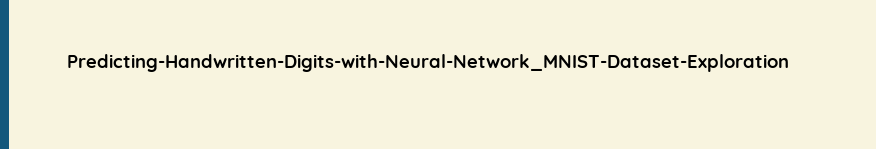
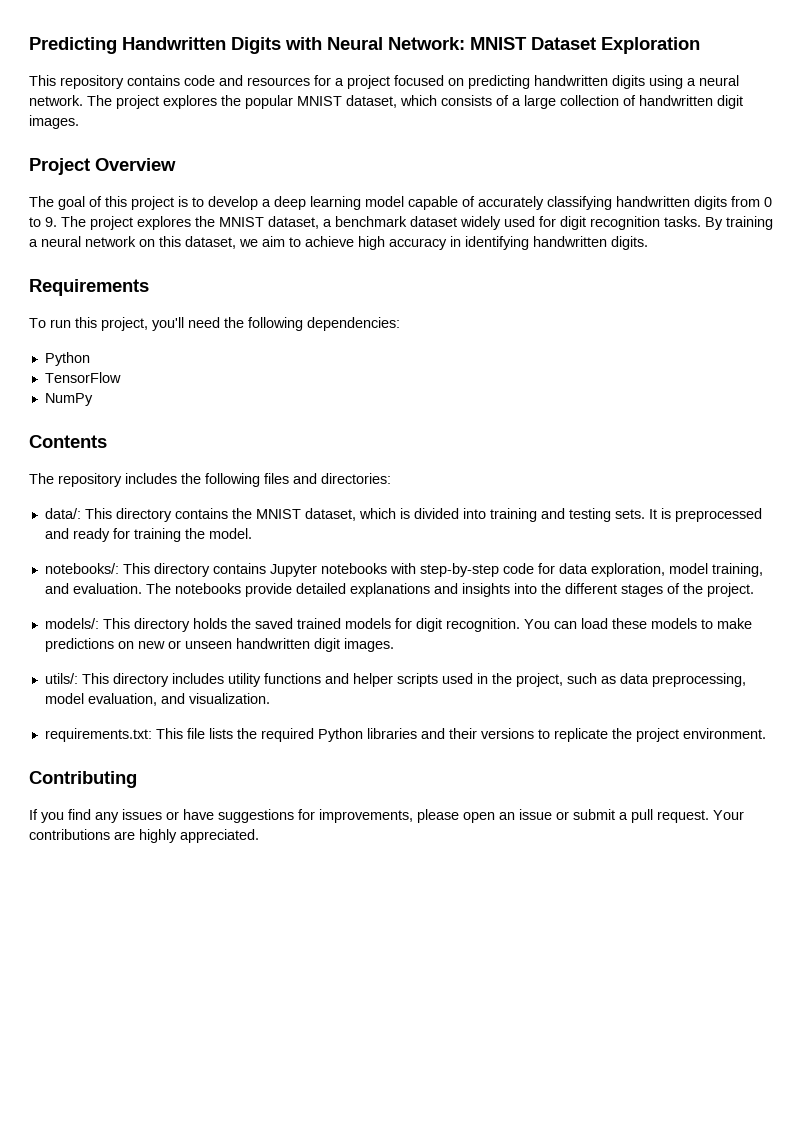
[67,54,789,72] Predicting-Handwritten-Digits-with-Neural-Network_MNIST-Dataset-Exploration -> [29,37,700,54] [29,75,739,89] [29,95,743,109] [29,115,79,129] [29,158,176,175] [29,196,772,210] [29,216,773,230] [29,236,648,250] [29,279,149,296] [29,317,400,331] [44,352,90,366] [44,372,121,383] [44,393,93,406] [29,435,107,448] [29,473,391,487] [44,508,762,522] [44,528,252,542] [44,563,763,577] [44,583,754,597] [44,618,752,632] [44,638,394,652] [44,673,746,687] [44,693,270,706] [44,728,766,742] [29,771,137,788] [29,809,744,823] [29,829,259,843] Predicting Handwritten Digits with Neural Network: MNIST Dataset Exploration // This repository contains code and resources for a project focused on predicting handwritten digits using a neural network. The project explores the popular MNIST dataset, which consists of a large collection of handwritten digit images. // Project Overview // The goal of this project is to develop a deep learning model capable of accurately classifying handwritten digits from 0 to 9. The project explores the MNIST dataset, a benchmark dataset widely used for digit recognition tasks. By training a neural network on this dataset, we aim to achieve high accuracy in identifying handwritten digits. // Requirements // To run this project, you'll need the following dependencies: // Python // TensorFlow // NumPy // Contents // The repository includes the following files and directories: // data/: This directory contains the MNIST dataset, which is divided into training and testing sets. It is preprocessed and ready for training the model. // notebooks/: This directory contains Jupyter notebooks with step-by-step code for data exploration, model training, and evaluation. The notebooks provide detailed explanations and insights into the different stages of the project. // models/: This directory holds the saved trained models for digit recognition. You can load these models to make predictions on new or unseen handwritten digit images. // utils/: This directory includes utility functions and helper scripts used in the project, such as data preprocessing, model evaluation, and visualization. // requirements.txt: This file lists the required Python libraries and their versions to replicate the project environment. // Contributing // If you find any issues or have suggestions for improvements, please open an issue or submit a pull request. Your contributions are highly appreciated.

